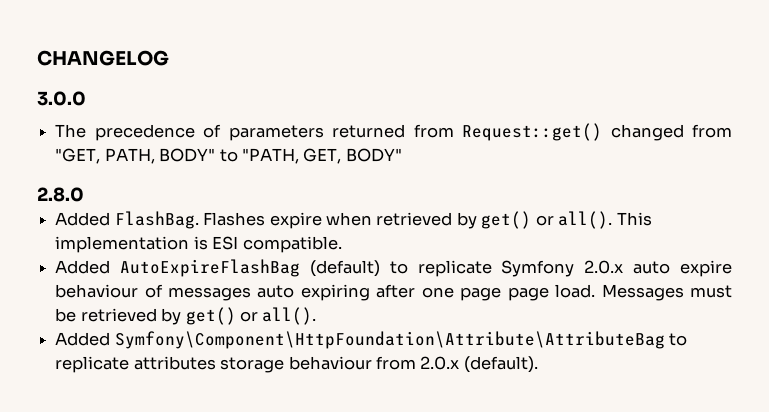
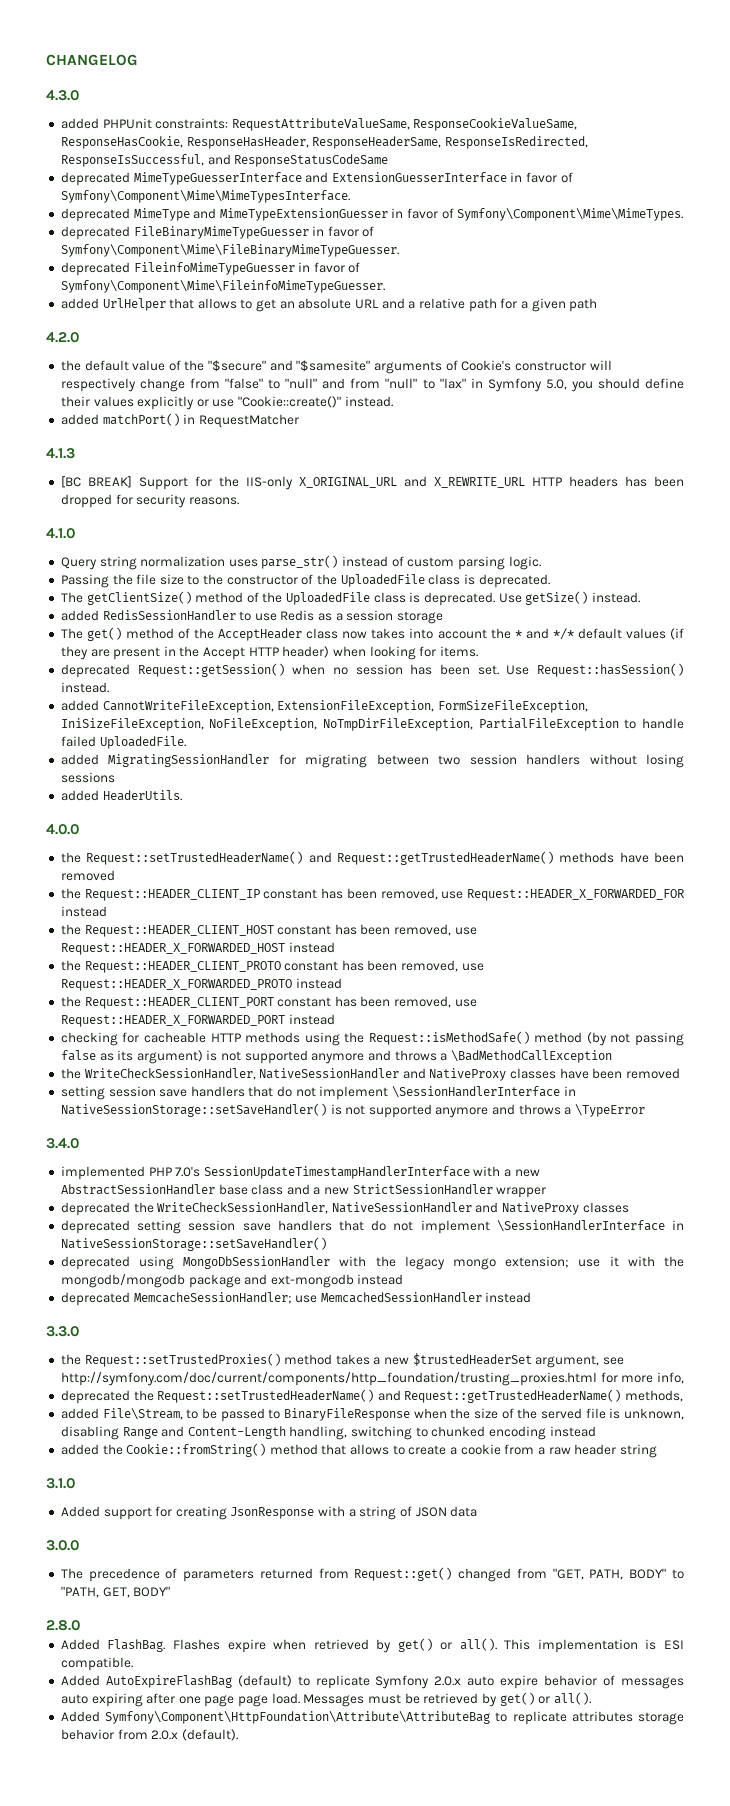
(169, 58) none -> [46,90,79,101] [60,118,578,131] [60,136,588,149] [60,154,389,167] [60,172,573,186] [60,190,350,203] [60,208,684,222] [60,226,375,240] [60,244,399,257] [60,262,361,276] [60,280,385,293] [60,298,598,312] [46,332,79,343] [60,360,612,374] [60,378,684,392] [60,396,393,410] [60,413,299,428] [46,448,75,459] [60,476,684,490] [60,494,239,508] [46,528,75,539] [60,555,541,570] [60,574,550,588] [60,591,640,606] [60,610,444,624] [60,627,685,641] [60,646,478,660] [60,663,684,678] [60,682,109,693] [60,700,588,713] [60,718,684,731] [60,736,186,749] [60,754,684,768] [60,772,115,783] [60,790,182,801] [46,824,79,835] [60,851,684,865] [60,870,115,881] [60,888,685,901] [60,906,107,917] [60,924,477,937] [60,942,335,955] [60,960,484,973] [60,978,342,991] [60,996,477,1009] [60,1014,335,1027] [60,1031,684,1046] [60,1050,612,1064] [60,1068,681,1081] [60,1086,576,1100] [60,1103,646,1118] [46,1138,79,1149] [60,1166,540,1180] [60,1184,547,1198] [60,1202,629,1216] [60,1220,684,1234] [60,1237,327,1251] [60,1256,685,1270] [60,1274,404,1288] [60,1292,532,1306] [46,1326,79,1337] [60,1353,625,1368] [60,1372,684,1386] [60,1389,684,1404] [60,1408,684,1422] [60,1426,596,1440] [60,1443,657,1458] [46,1478,75,1489] [60,1506,478,1520] // 4.3.0 // added PHPUnit constraints: RequestAttributeValueSame, ResponseCookieValueSame, ResponseHasCookie, ResponseHasHeader, ResponseHeaderSame, ResponseIsRedirected, ResponseIsSuccessful, and ResponseStatusCodeSame // deprecated MimeTypeGuesserInterface and ExtensionGuesserInterface in favor of Symfony\Component\Mime\MimeTypesInterface. // deprecated MimeType and MimeTypeExtensionGuesser in favor of Symfony\Component\Mime\MimeTypes. // deprecated FileBinaryMimeTypeGuesser in favor of Symfony\Component\Mime\FileBinaryMimeTypeGuesser. // deprecated FileinfoMimeTypeGuesser in favor of Symfony\Component\Mime\FileinfoMimeTypeGuesser. // added UrlHelper that allows to get an absolute URL and a relative path for a given path // 4.2.0 // the default value of the "$secure" and "$samesite" arguments of Cookie's constructor will respectively change from "false" to "null" and from "null" to "lax" in Symfony 5.0, you should define their values explicitly or use "Cookie::create()" instead. // added matchPort() in RequestMatcher // 4.1.3 // [BC BREAK] Support for the IIS-only X_ORIGINAL_URL and X_REWRITE_URL HTTP headers has been dropped for security reasons. // 4.1.0 // Query string normalization uses parse_str() instead of custom parsing logic. // Passing the file size to the constructor of the UploadedFile class is deprecated. // The getClientSize() method of the UploadedFile class is deprecated. Use getSize() instead. // added RedisSessionHandler to use Redis as a session storage // The get() method of the AcceptHeader class now takes into account the * and */* default values (if they are present in the Accept HTTP header) when looking for items. // deprecated Request::getSession() when no session has been set. Use Request::hasSession() instead. // added CannotWriteFileException, ExtensionFileException, FormSizeFileException, IniSizeFileException, NoFileException, NoTmpDirFileException, PartialFileException to handle failed UploadedFile. // added MigratingSessionHandler for migrating between two session handlers without losing sessions // added HeaderUtils. // 4.0.0 // the Request::setTrustedHeaderName() and Request::getTrustedHeaderName() methods have been removed // the Request::HEADER_CLIENT_IP constant has been removed, use Request::HEADER_X_FORWARDED_FOR instead // the Request::HEADER_CLIENT_HOST constant has been removed, use Request::HEADER_X_FORWARDED_HOST instead // the Request::HEADER_CLIENT_PROTO constant has been removed, use Request::HEADER_X_FORWARDED_PROTO instead // the Request::HEADER_CLIENT_PORT constant has been removed, use Request::HEADER_X_FORWARDED_PORT instead // checking for cacheable HTTP methods using the Request::isMethodSafe() method (by not passing false as its argument) is not supported anymore and throws a \BadMethodCallException // the WriteCheckSessionHandler, NativeSessionHandler and NativeProxy classes have been removed // setting session save handlers that do not implement \SessionHandlerInterface in NativeSessionStorage::setSaveHandler() is not supported anymore and throws a \TypeError // 3.4.0 // implemented PHP 7.0's SessionUpdateTimestampHandlerInterface with a new AbstractSessionHandler base class and a new StrictSessionHandler wrapper // deprecated the WriteCheckSessionHandler, NativeSessionHandler and NativeProxy classes // deprecated setting session save handlers that do not implement \SessionHandlerInterface in NativeSessionStorage::setSaveHandler() // deprecated using MongoDbSessionHandler with the legacy mongo extension; use it with the mongodb/mongodb package and ext-mongodb instead // deprecated MemcacheSessionHandler; use MemcachedSessionHandler instead // 3.3.0 // the Request::setTrustedProxies() method takes a new $trustedHeaderSet argument, see http://symfony.com/doc/current/components/http_foundation/trusting_proxies.html for more info, // deprecated the Request::setTrustedHeaderName() and Request::getTrustedHeaderName() methods, // added File\Stream, to be passed to BinaryFileResponse when the size of the served file is unknown, disabling Range and Content-Length handling, switching to chunked encoding instead // added the Cookie::fromString() method that allows to create a cookie from a raw header string // 3.1.0 // Added support for creating JsonResponse with a string of JSON data
[55,284,139,298] behaviour -> [544,1675,598,1686] behavior
[288,356,372,370] behaviour -> [60,1729,114,1740] behavior

